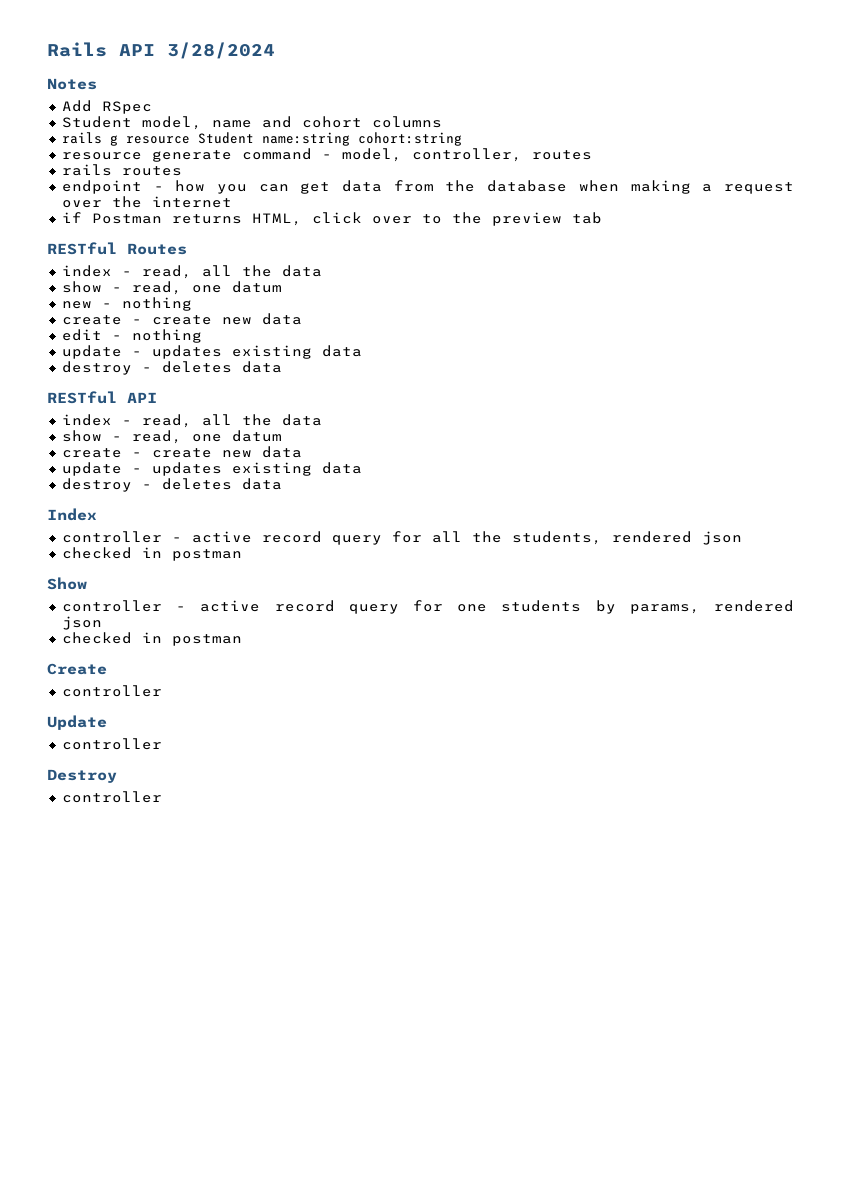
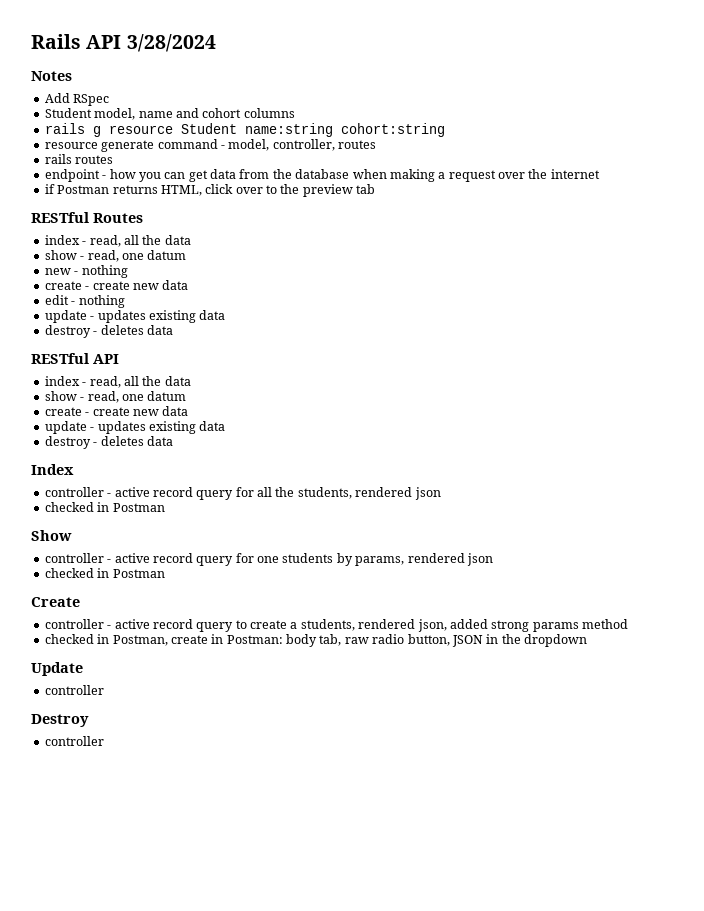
[171,549,242,561] postman -> [112,503,165,512] Postman
[171,634,242,646] postman -> [112,569,165,578] Postman
(162, 691) none -> [107,619,628,632] [44,634,587,647] - active record query to create a students, rendered json, added strong params method // checked in Postman, create in Postman: body tab, raw radio button, JSON in the dropdown

